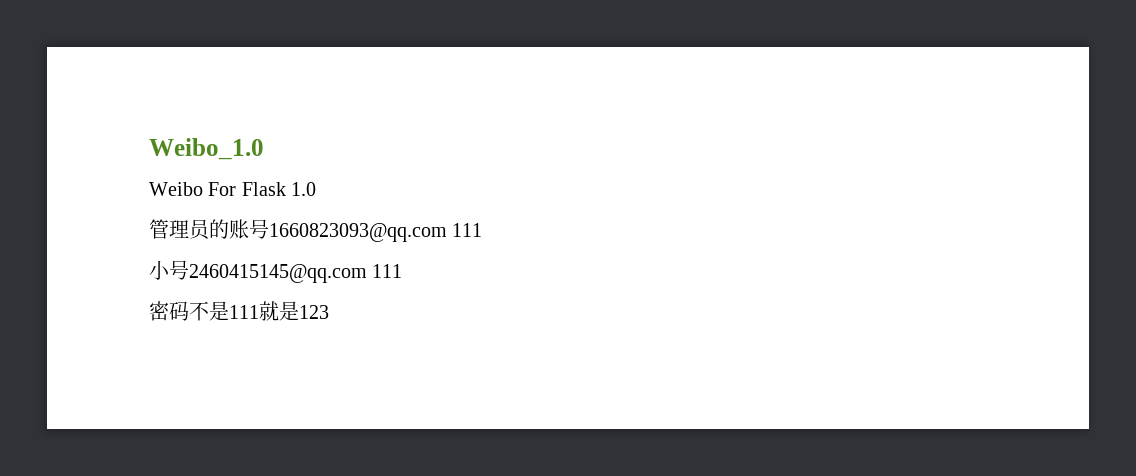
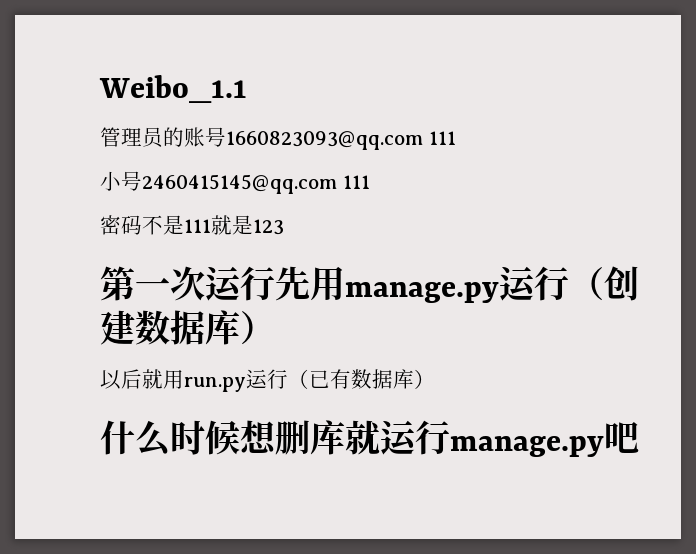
[149,138,264,160] [149,182,317,196] Weibo_1.0 // Weibo For Flask 1.0 -> [99,75,247,103] Weibo_1.1
(329, 312) none -> [100,266,639,303] [100,310,275,345] [100,369,435,392] [100,420,639,457] // 第一次运行先用manage.py运行（创建数据库） // 以后就用run.py运行（已有数据库） // 什么时候想删库就运行manage.py吧

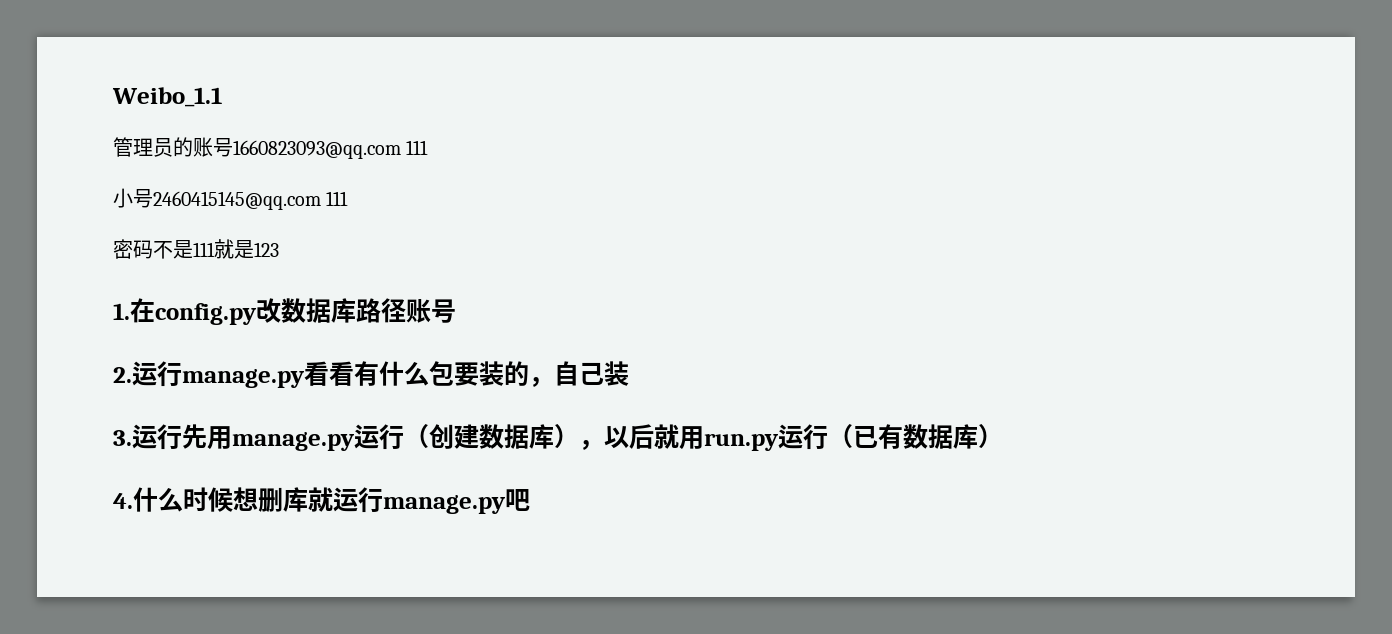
[100,266,205,301] 第一次 -> [113,298,456,325] [113,361,629,388] [113,430,132,446] 1.在config.py改数据库路径账号 // 2.运行manage.py看看有什么包要装的，自己装 // 3.
(275, 328) // -> [579,440,604,450] ，
(435, 379) none -> [113,493,133,509] 4.

